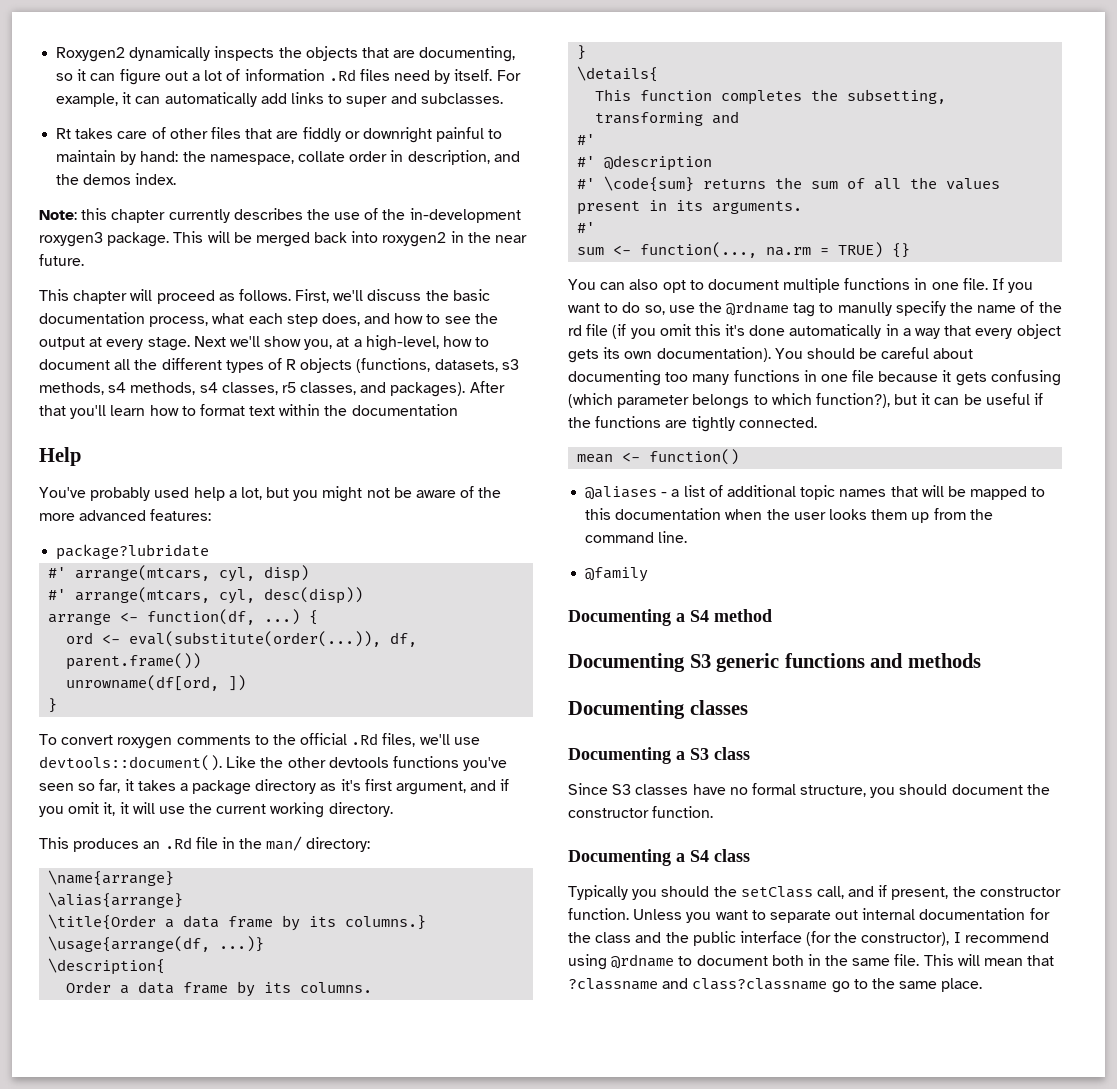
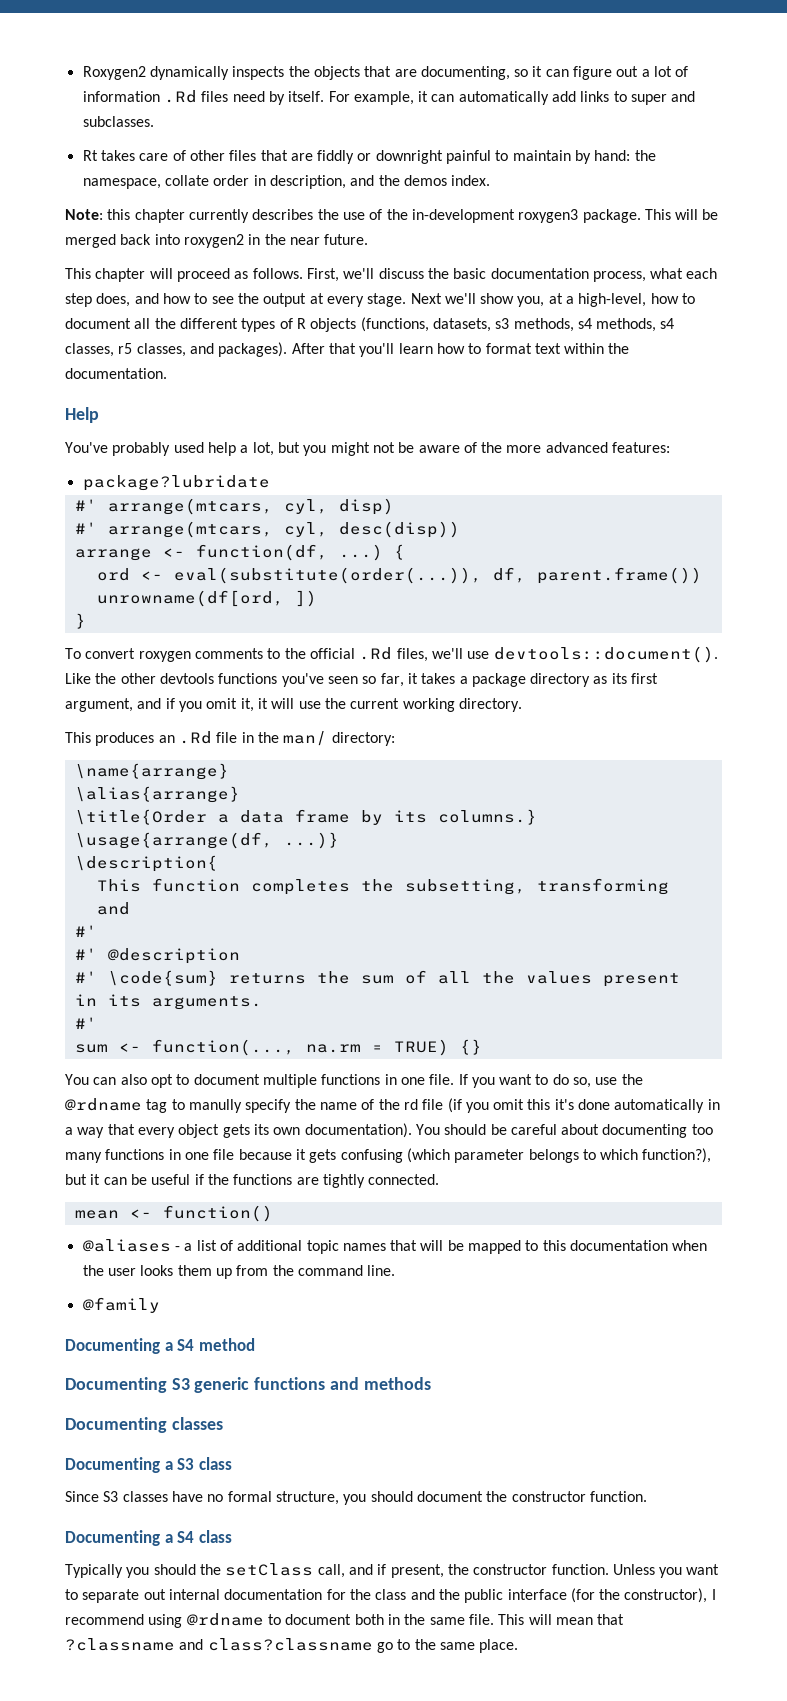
[351,404,458,416] documentation -> [65,368,167,379] documentation.
[340,779,361,791] it's -> [611,673,627,684] its
[66,981,373,997] [577,45,587,60] [577,66,659,82] // Order a data frame by its columns. // } // \details{ -> (218, 863) none

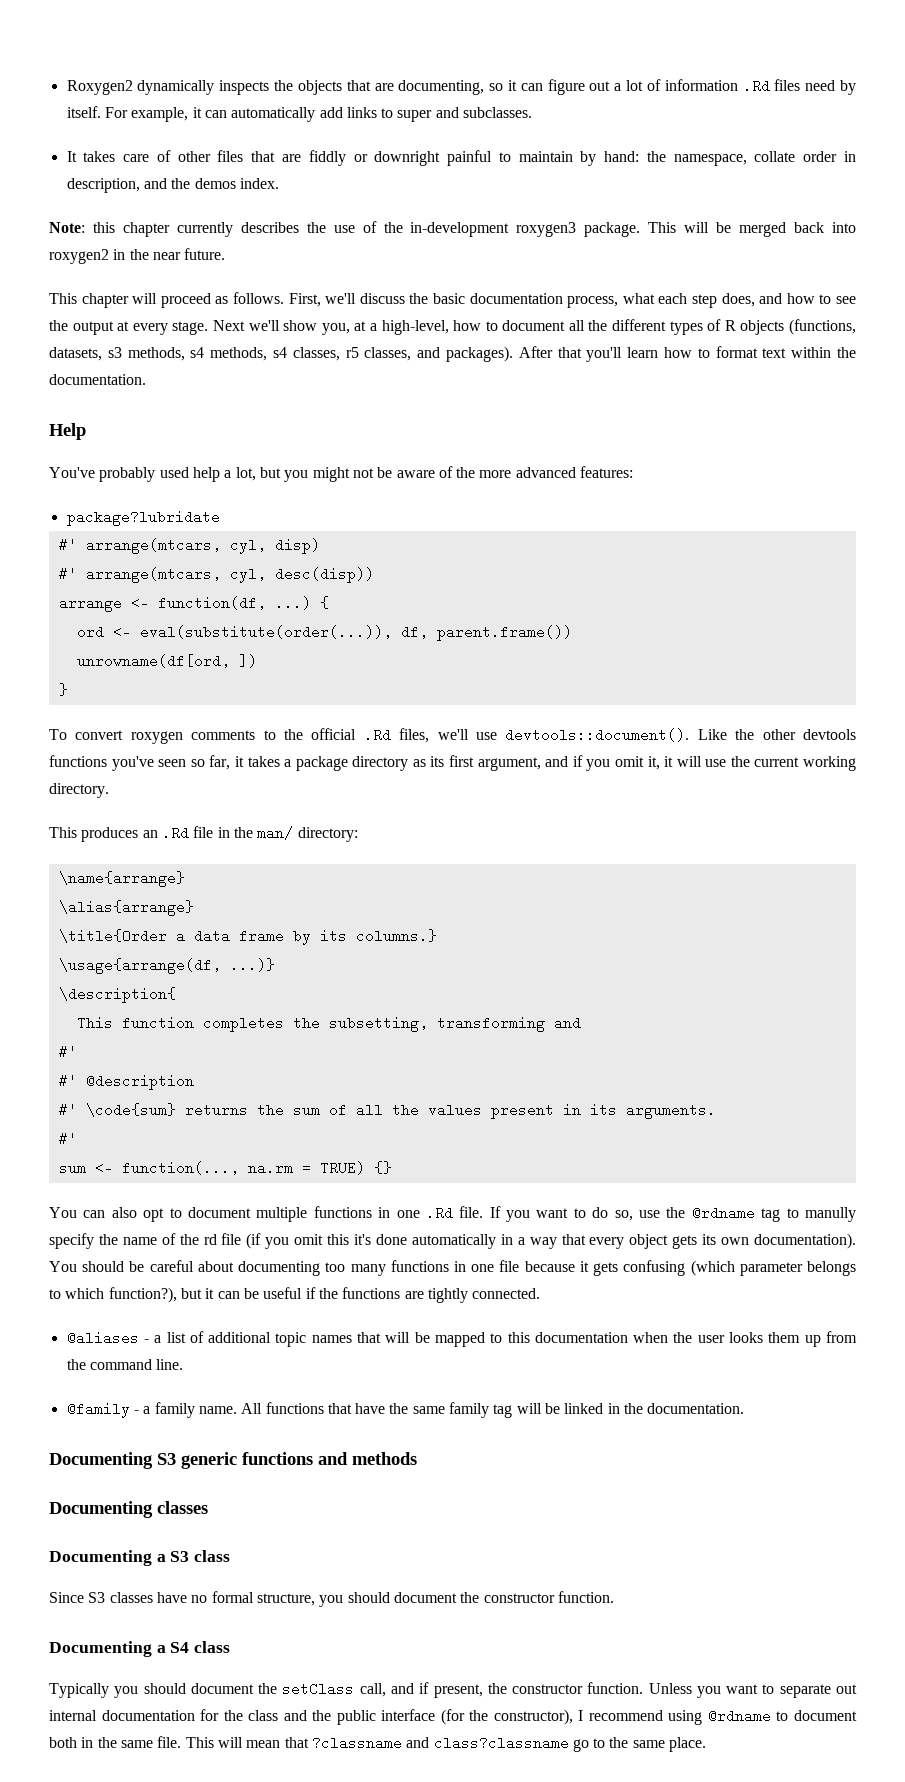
[82,150,98,161] Rt -> [66,151,77,162] It
(425, 1081) none -> [425,1206,453,1220] .Rd
[74,1205,273,1222] // mean <- function() -> (541, 1293) none
[65,1338,255,1354] // Documenting a S4 method -> [133,1402,745,1418] - a family name. All functions that have the same family tag will be linked in the documentation.
(196, 1569) none -> [190,1683,254,1694] document

